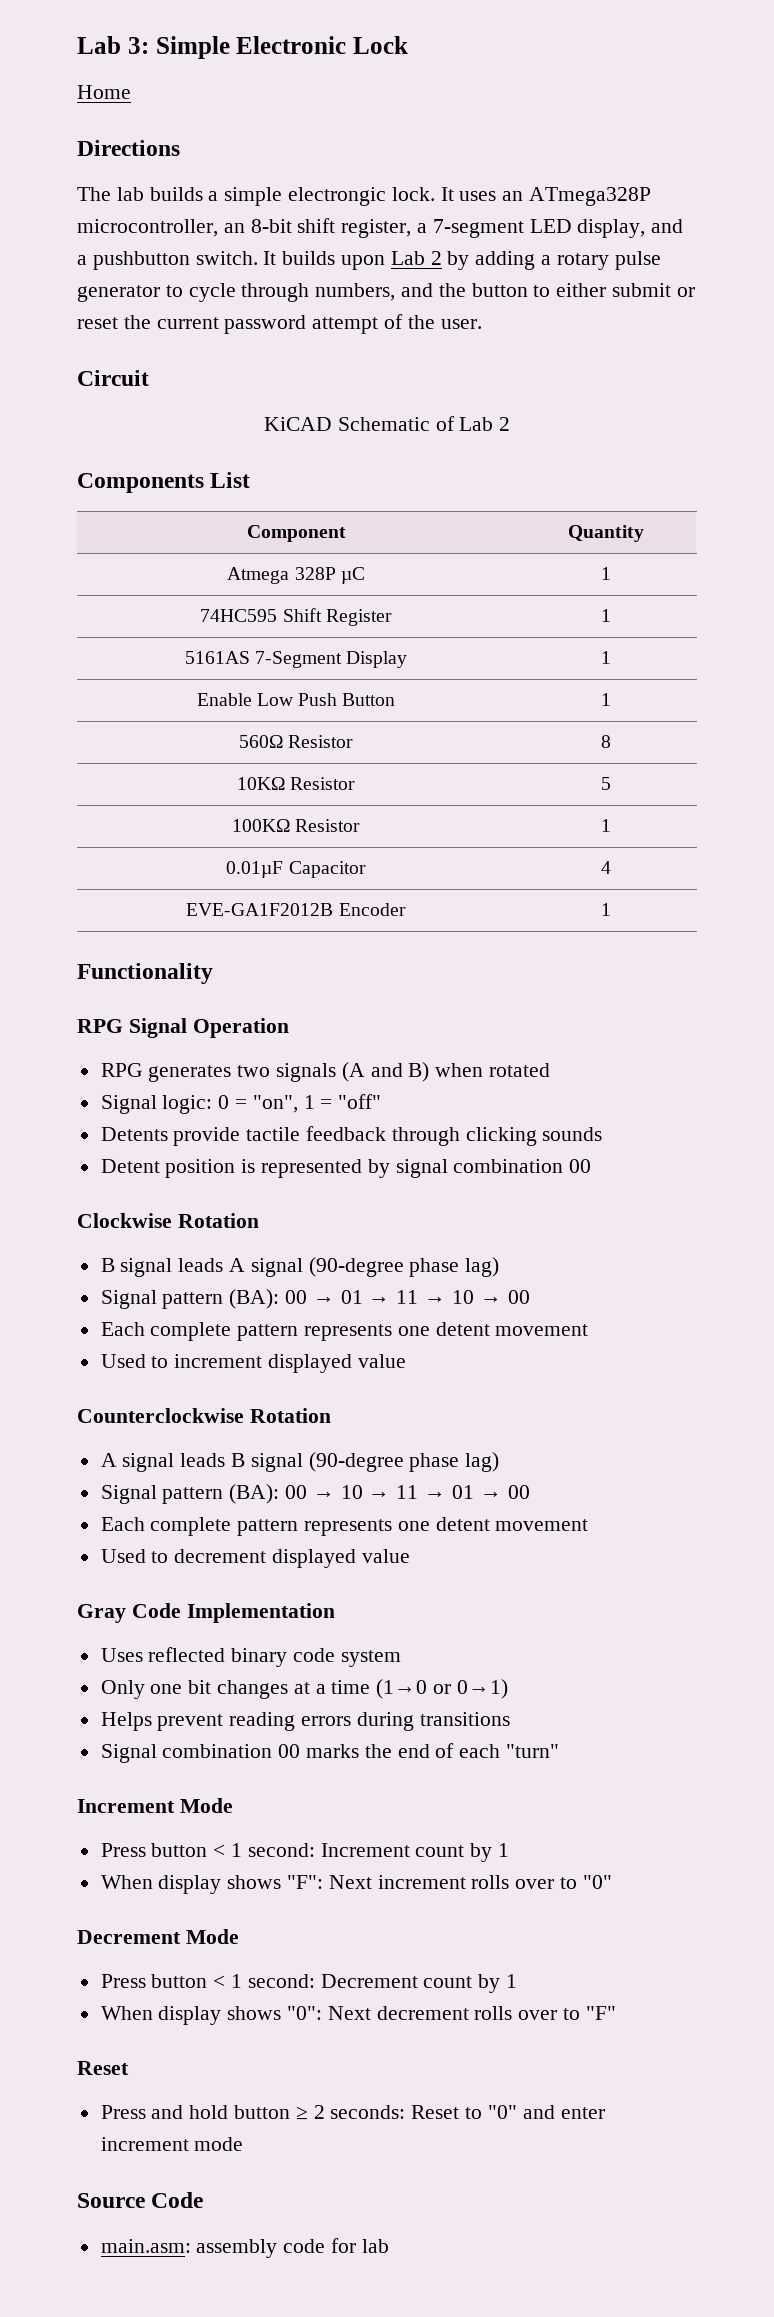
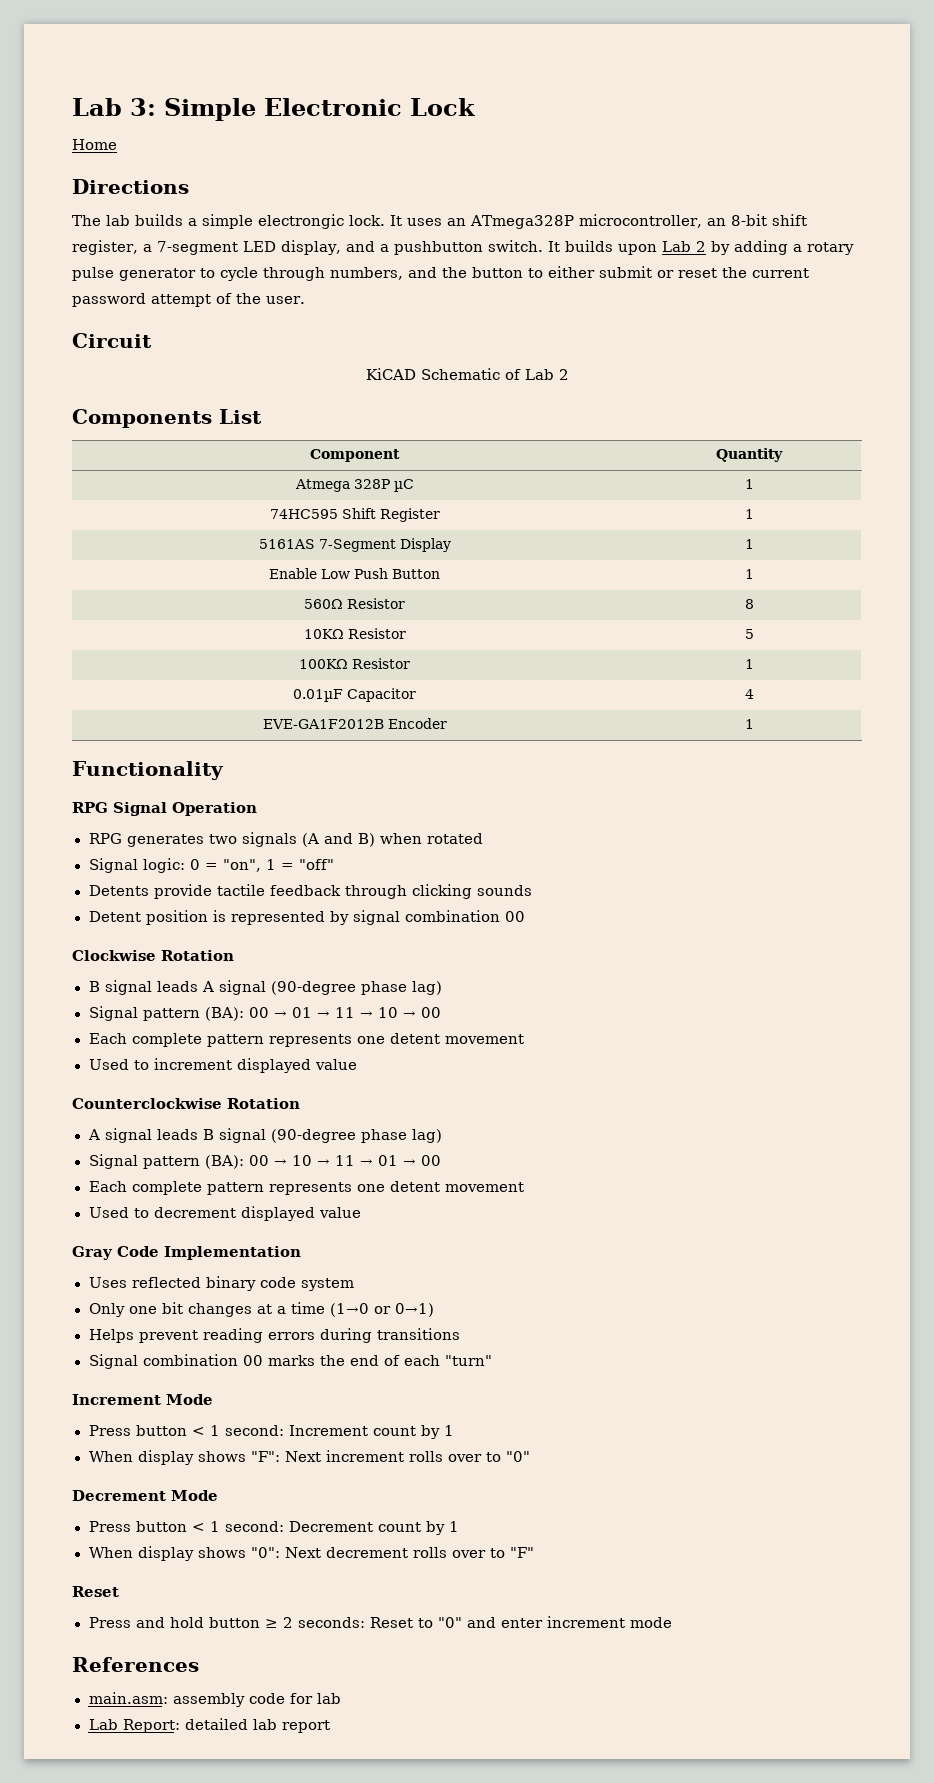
[77,2192,204,2208] Source Code -> [72,1657,199,1672] References
(389, 2246) none -> [88,1718,330,1733] // Lab Report: detailed lab report

